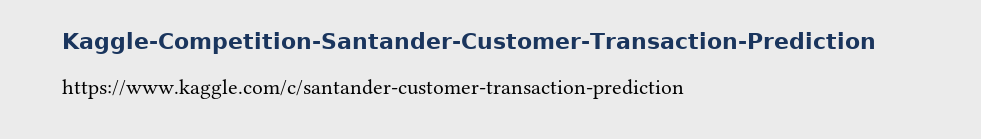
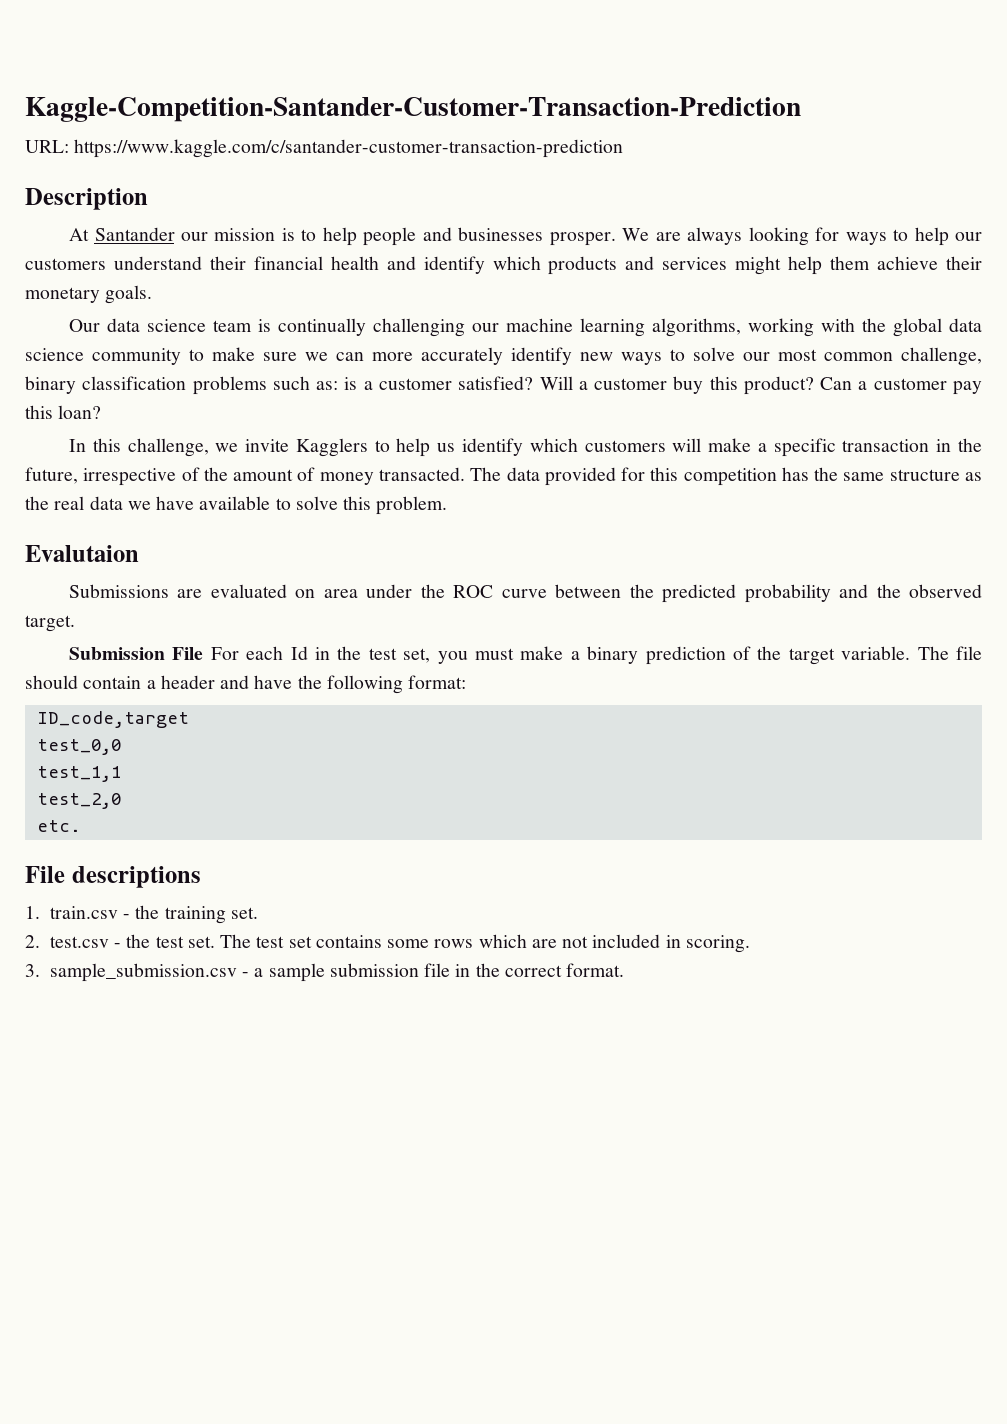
(876, 43) none -> [25,140,69,153] URL:
(684, 89) none -> [25,188,148,210] [69,227,982,246] [25,256,982,275] [25,285,153,304] [69,318,982,337] [25,347,982,366] [25,376,983,395] [25,405,102,419] [69,438,983,457] [25,467,983,486] [25,496,448,515] [25,545,139,562] [69,584,982,603] [25,615,75,632] [69,646,983,665] [25,675,467,694] [36,711,189,728] [36,739,121,755] [36,766,121,782] [36,793,121,809] [36,820,81,832] [25,866,201,888] [25,905,258,924] [25,934,750,953] [25,963,625,982] // Description // At Santander our mission is to help people and businesses prosper. We are always looking for ways to help our customers understand their financial health and identify which products and services might help them achieve their monetary goals. // Our data science team is continually challenging our machine learning algorithms, working with the global data science community to make sure we can more accurately identify new ways to solve our most common challenge, binary classification problems such as: is a customer satisfied? Will a customer buy this product? Can a customer pay this loan? // In this challenge, we invite Kagglers to help us identify which customers will make a specific transaction in the future, irrespective of the amount of money transacted. The data provided for this competition has the same structure as the real data we have available to solve this problem. // Evalutaion // Submissions are evaluated on area under the ROC curve between the predicted probability and the observed target. // Submission File For each Id in the test set, you must make a binary prediction of the target variable. The file should contain a header and have the following format: // ID_code,target // test_0,0 // test_1,1 // test_2,0 // etc. // File descriptions // 1. train.csv - the training set. // 2. test.csv - the test set. The test set contains some rows which are not included in scoring. // 3. sample_submission.csv - a sample submission file in the correct format.

